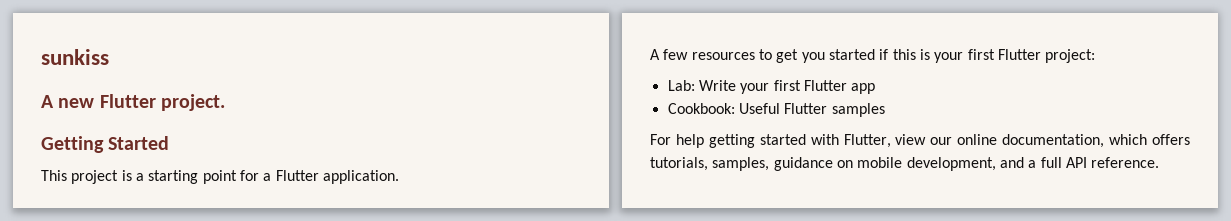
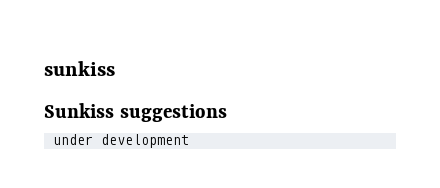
[41,94,226,111] [41,136,170,153] [41,170,399,184] [650,49,1096,63] [667,80,876,94] [667,103,885,117] [650,134,1190,148] [650,157,1160,171] A new Flutter project. // Getting Started // This project is a starting point for a Flutter application. // A few resources to get you started if this is your first Flutter project: // Lab: Write your first Flutter app // Cookbook: Useful Flutter samples // For help getting started with Flutter, view our online documentation, which offers tutorials, samples, guidance on mobile development, and a full API reference. -> [44,103,227,122] [53,134,190,148] Sunkiss suggestions // under development

